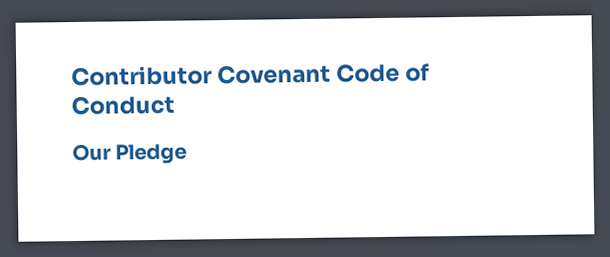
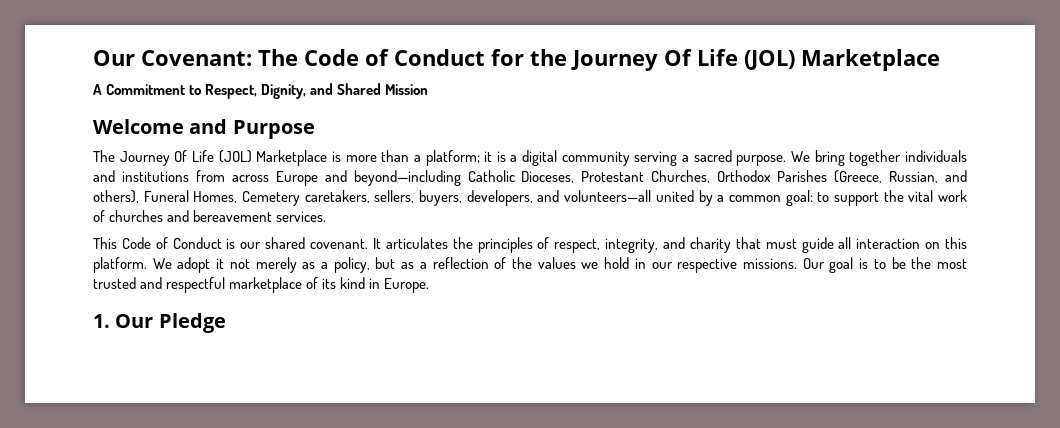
[71,63,431,87] [71,95,175,116] Contributor Covenant Code of Conduct // -> [93,49,941,71] [93,83,429,99] [93,119,315,139] [93,150,968,166] [93,170,967,186] [93,190,968,206] [93,210,327,222] [93,237,967,253] [93,257,967,273] [93,277,430,293] [93,314,110,328] Our Covenant: The Code of Conduct for the Journey Of Life (JOL) Marketplace // A Commitment to Respect, Dignity, and Shared Mission // Welcome and Purpose // The Journey Of Life (JOL) Marketplace is more than a platform; it is a digital community serving a sacred purpose. We bring together individuals and institutions from across Europe and beyond—including Catholic Dioceses, Protestant Churches, Orthodox Parishes (Greece, Russian, and others), Funeral Homes, Cemetery caretakers, sellers, buyers, developers, and volunteers—all united by a common goal: to support the vital work of churches and bereavement services. // This Code of Conduct is our shared covenant. It articulates the principles of respect, integrity, and charity that must guide all interaction on this platform. We adopt it not merely as a policy, but as a reflection of the values we hold in our respective missions. Our goal is to be the most trusted and respectful marketplace of its kind in Europe. // 1.

